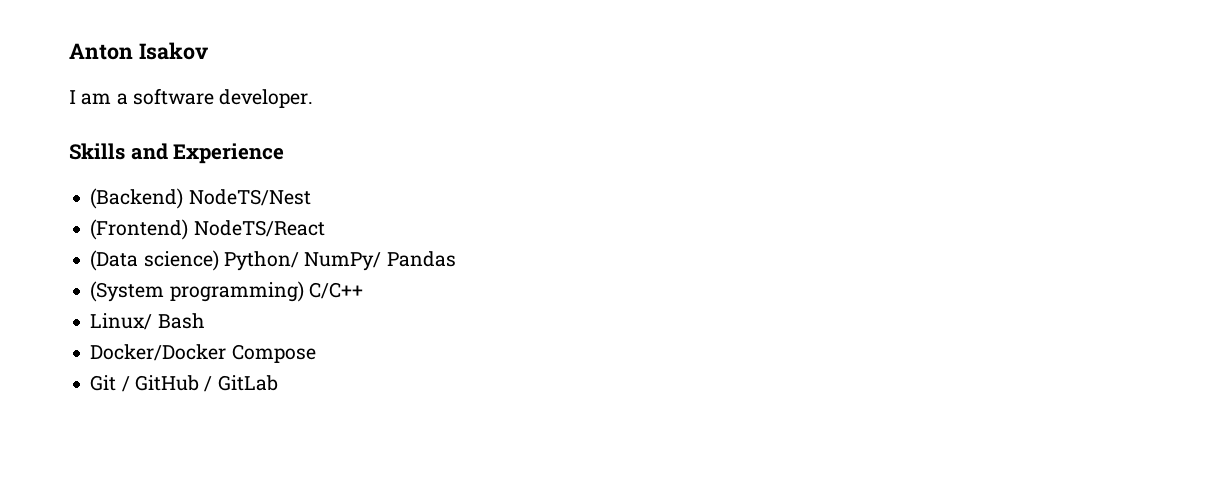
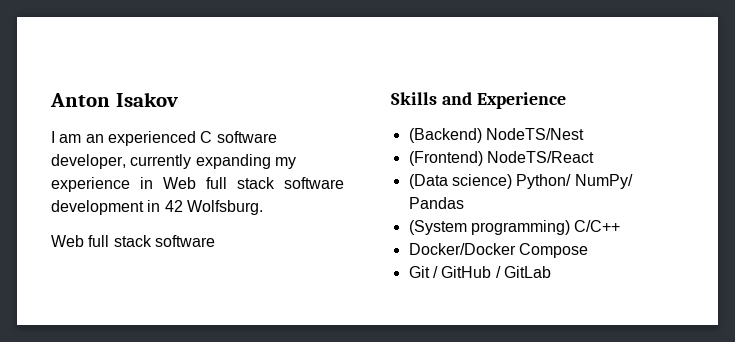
[116,88,314,108] a software developer. -> [85,131,277,146] [51,154,296,169] [51,177,344,192] [51,200,263,215] [51,235,215,247] an experienced C software developer, currently expanding my experience in Web full stack software development in 42 Wolfsburg. // Web full stack software
[90,313,205,330] // Linux/ Bash -> (621, 226) none

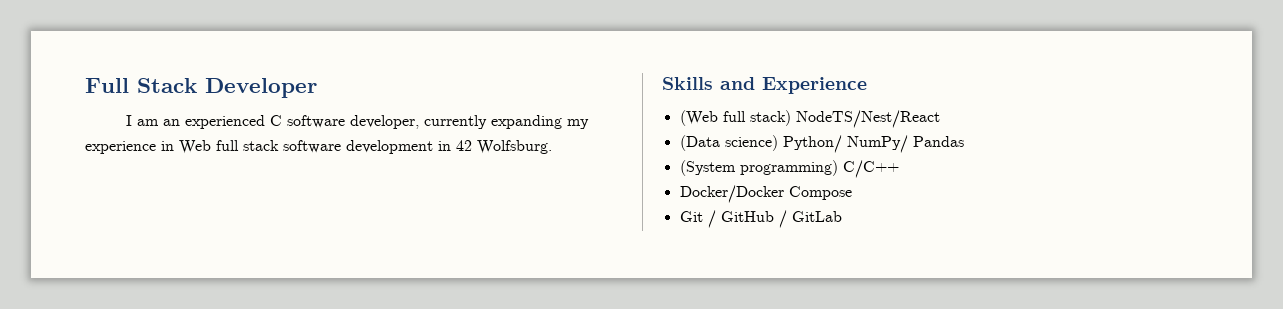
[50,92,178,107] Anton Isakov -> [85,78,317,98] Full Stack Developer
[51,235,215,247] // Web full stack software -> (552, 147) none
[408,128,584,143] [408,151,594,166] (Backend) NodeTS/Nest // (Frontend) NodeTS/React -> [679,110,940,128] (Web full stack) NodeTS/Nest/React

